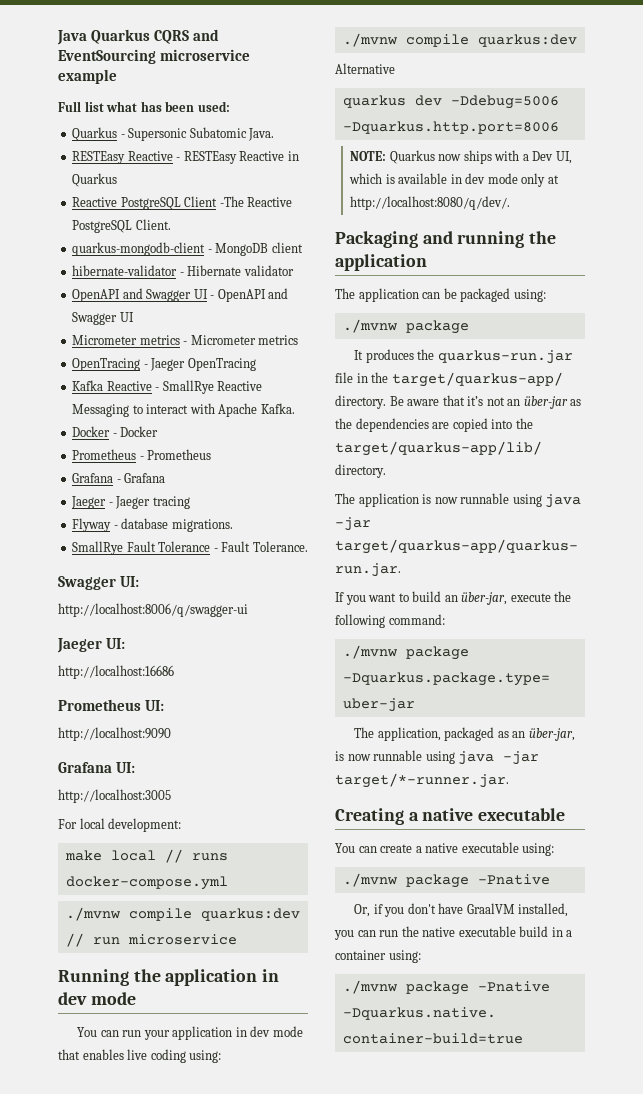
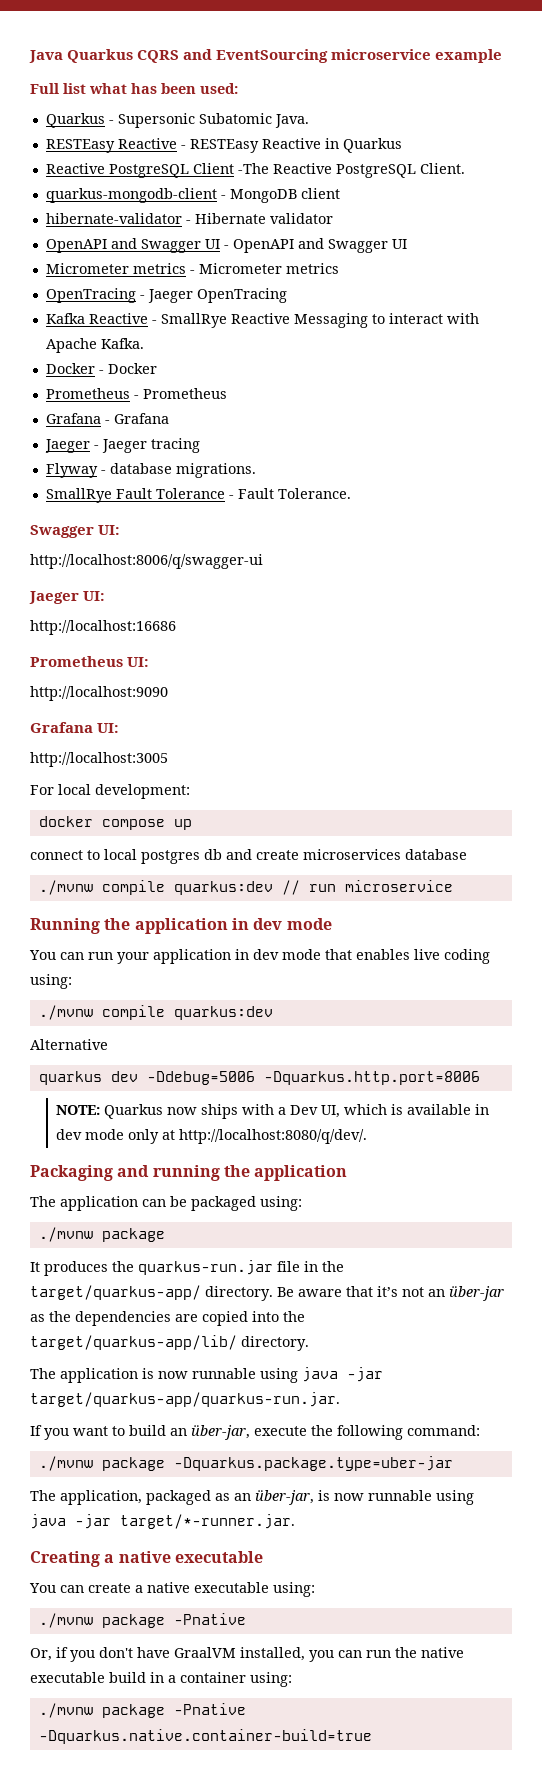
[64,849,228,863] [65,876,228,890] make local // runs docker-compose.yml -> [38,816,192,830] [30,849,467,864] docker compose up // connect to local postgres db and create microservices database

